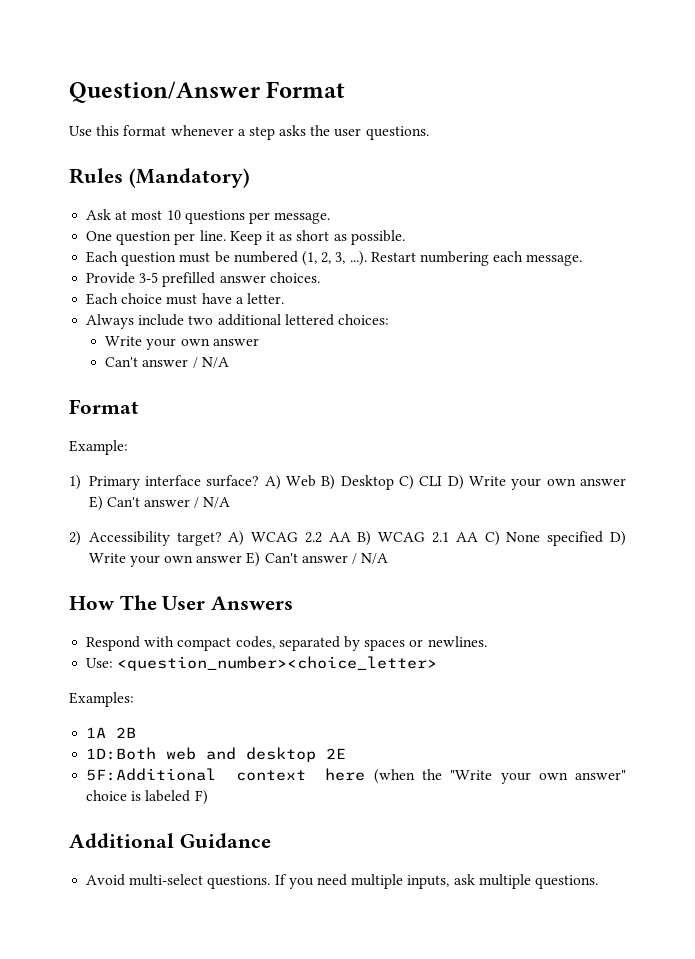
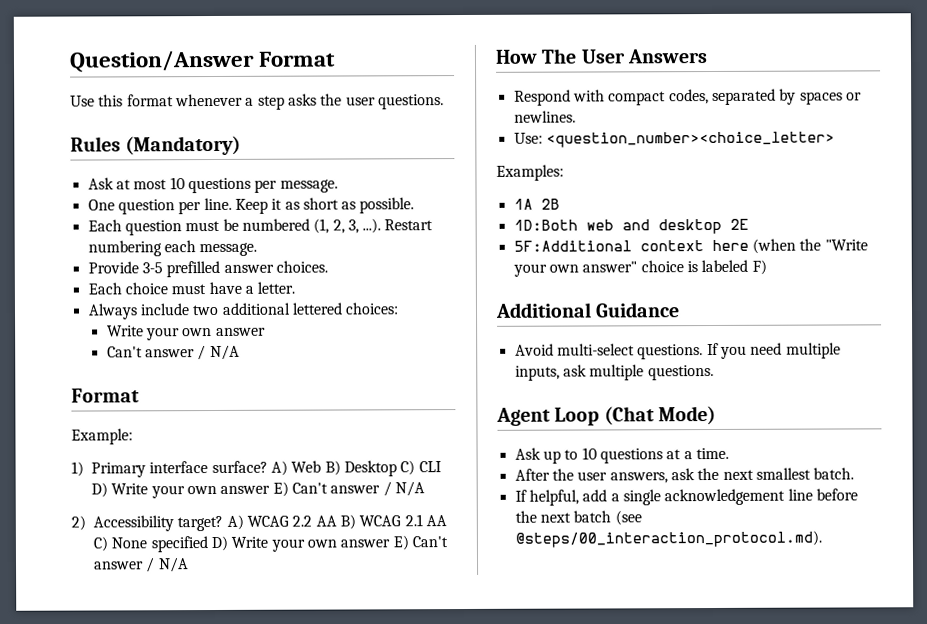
(598, 882) none -> [496,405,717,426] [514,447,729,464] [514,467,855,484] [514,488,858,506] [514,510,642,526] [514,530,822,548] // Agent Loop (Chat Mode) // Ask up to 10 questions at a time. // After the user answers, ask the next smallest batch. // If helpful, add a single acknowledgement line before the next batch (see @steps/00_interaction_protocol.md).

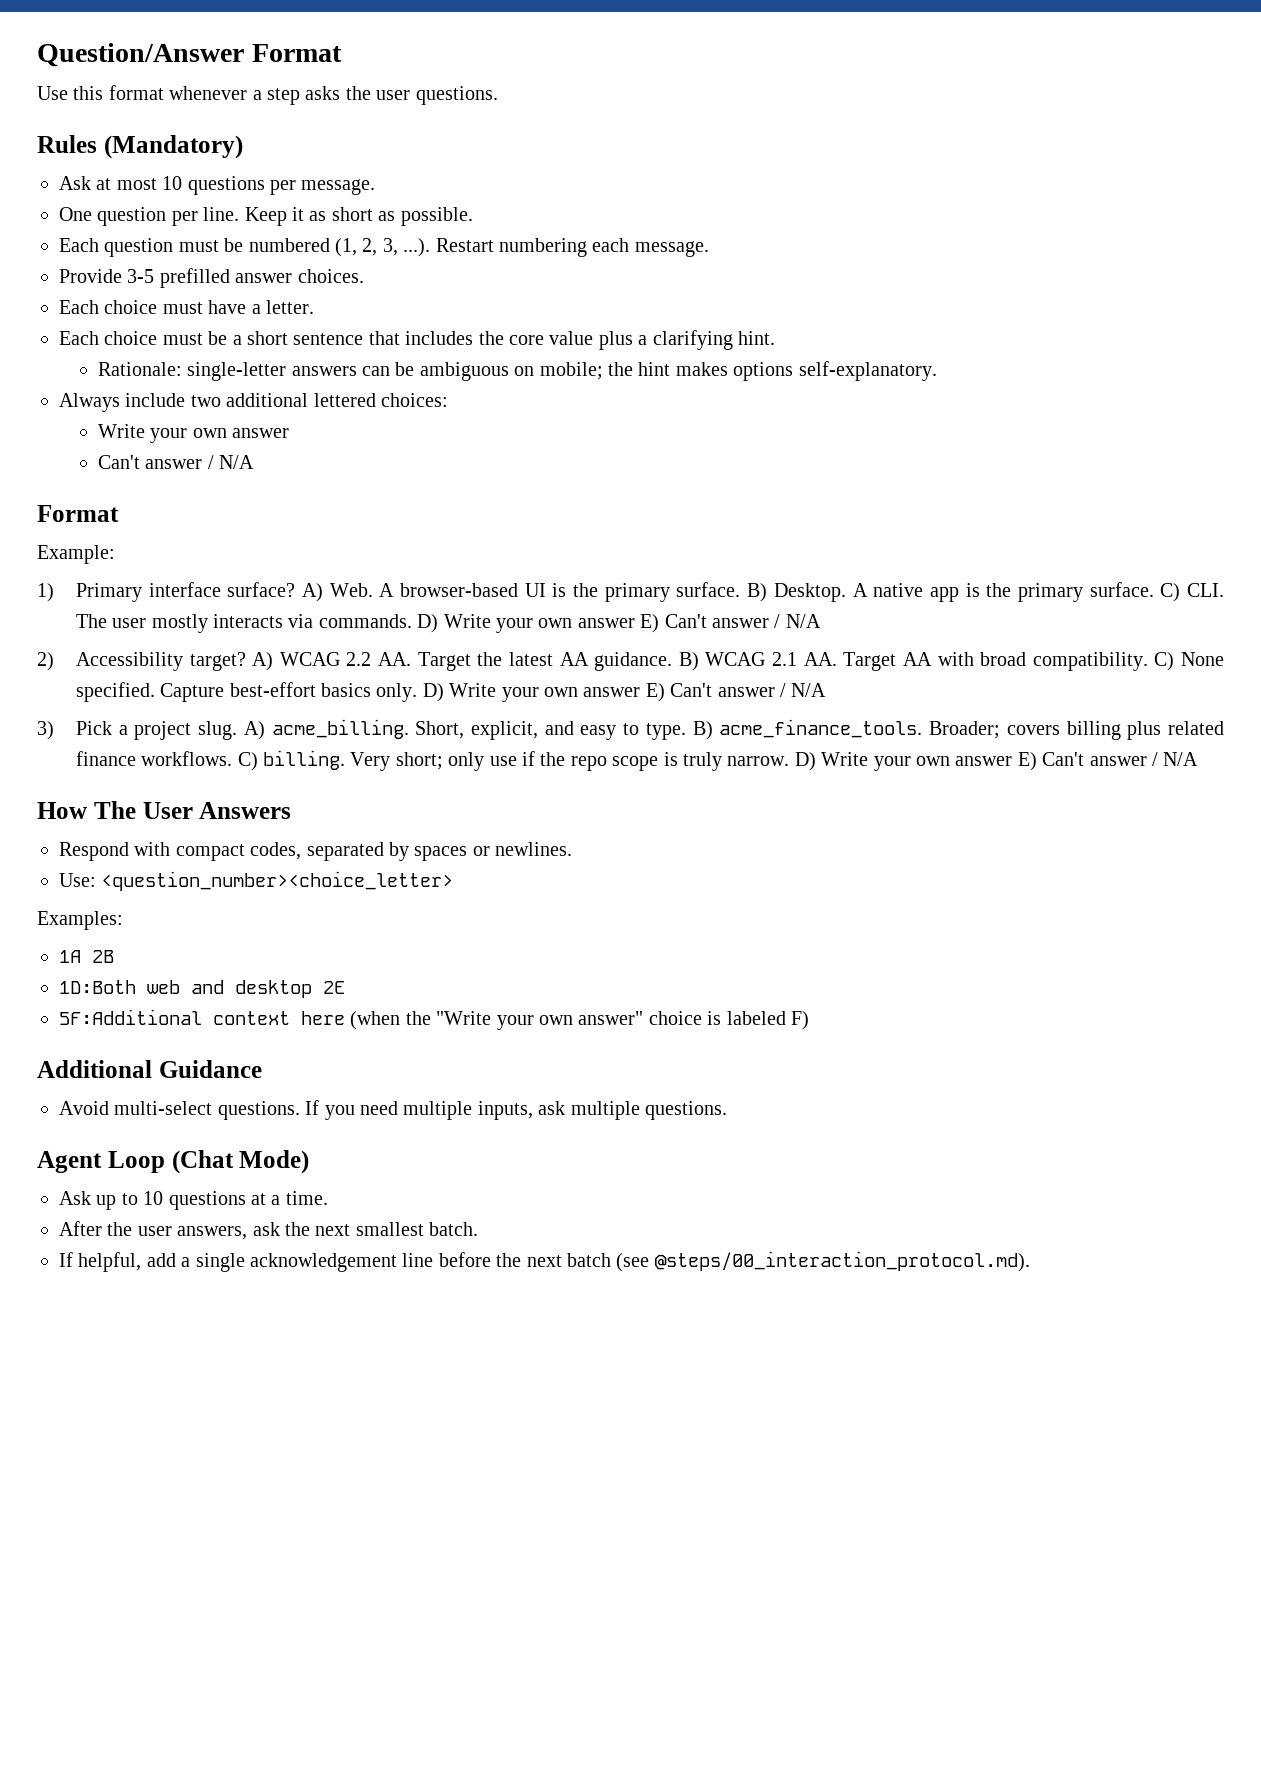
(296, 287) none -> [59,330,775,350] [97,361,937,381] // Each choice must be a short sentence that includes the core value plus a clarifying hint. // Rationale: single-letter answers can be ambiguous on mobile; the hint makes options self-explanatory.
[291,460,442,477] Web B) Desktop C) CLI -> [329,582,1224,602] [75,614,412,633] Web. A browser-based UI is the primary surface. B) Desktop. A native app is the primary surface. C) CLI. The user mostly interacts via commands.
[315,514,447,530] [93,536,208,553] AA B) WCAG 2.1 AA C) None specified -> [378,652,1224,671] [75,682,827,702] [37,719,1224,740] [75,750,790,771] AA. Target the latest AA guidance. B) WCAG 2.1 AA. Target AA with broad compatibility. C) None specified. Capture best-effort basics only. D) Write your own answer E) Can't answer / N/A // 3) Pick a project slug. A) acme_billing. Short, explicit, and easy to type. B) acme_finance_tools. Broader; covers billing plus related finance workflows. C) billing. Very short; only use if the repo scope is truly narrow.

